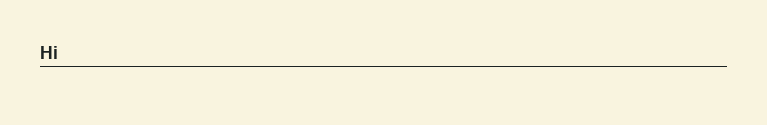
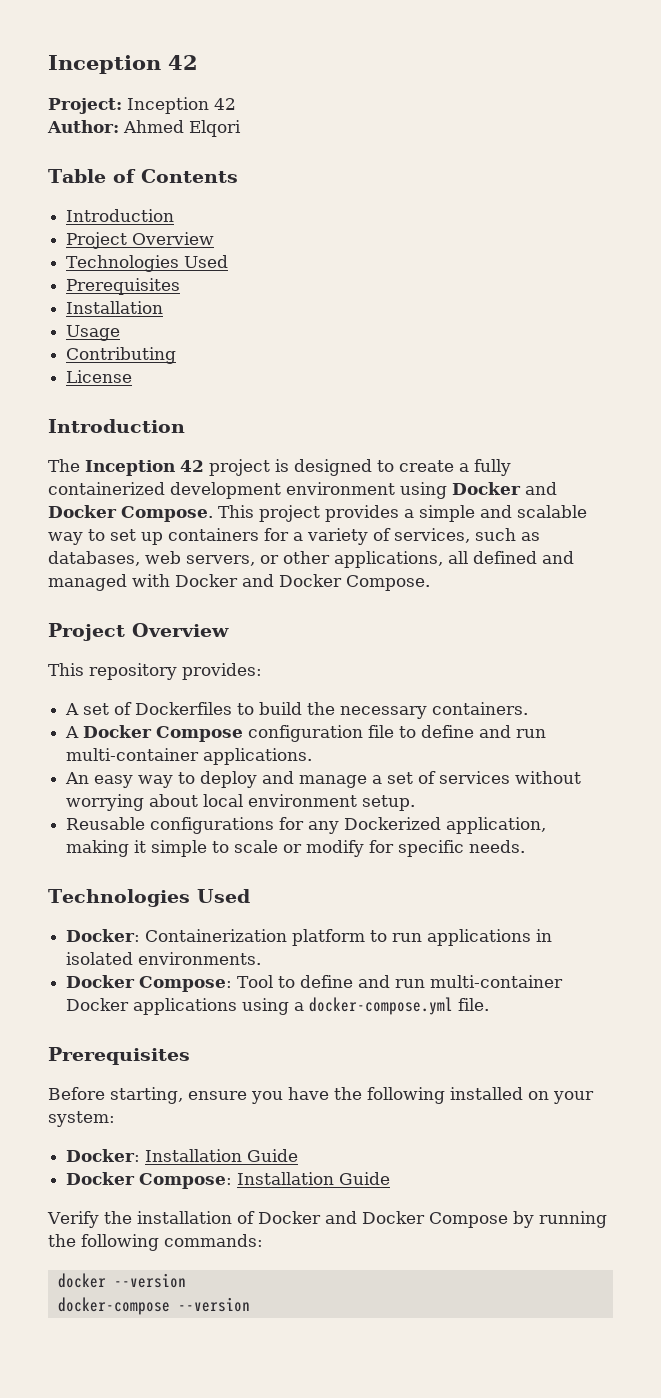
[40,46,58,59] Hi -> [48,55,198,74] [48,97,236,114] [47,120,241,137] [48,169,238,183] [66,209,175,222] [66,232,215,249] [66,255,229,272] [66,278,181,295] [66,301,164,314] [66,325,121,341] [66,347,177,364] [66,370,133,383] [48,419,185,433] [48,459,511,476] [48,482,557,499] [48,505,587,522] [48,528,540,545] [48,551,574,568] [48,574,430,591] [48,623,229,641] [48,663,262,680] [65,702,529,719] [65,725,547,742] [66,748,313,765] [65,771,582,788] [66,794,416,811] [66,817,547,834] [66,840,526,857] [48,889,250,907] [66,929,553,946] [66,952,262,965] [66,975,564,992] [66,997,490,1015] [48,1047,190,1065] [48,1087,594,1104] [48,1111,115,1127] [66,1149,299,1162] [66,1172,391,1189] [47,1211,607,1228] [48,1234,263,1251] [57,1273,186,1288] [57,1297,250,1315] Inception 42 // Project: Inception 42 // Author: Ahmed Elqori // Table of Contents // Introduction // Project Overview // Technologies Used // Prerequisites // Installation // Usage // Contributing // License // Introduction // The Inception 42 project is designed to create a fully containerized development environment using Docker and Docker Compose. This project provides a simple and scalable way to set up containers for a variety of services, such as databases, web servers, or other applications, all defined and managed with Docker and Docker Compose. // Project Overview // This repository provides: // A set of Dockerfiles to build the necessary containers. // A Docker Compose configuration file to define and run multi-container applications. // An easy way to deploy and manage a set of services without worrying about local environment setup. // Reusable configurations for any Dockerized application, making it simple to scale or modify for specific needs. // Technologies Used // Docker: Containerization platform to run applications in isolated environments. // Docker Compose: Tool to define and run multi-container Docker applications using a docker-compose.yml file. // Prerequisites // Before starting, ensure you have the following installed on your system: // Docker: Installation Guide // Docker Compose: Installation Guide // Verify the installation of Docker and Docker Compose by running the following commands: // docker --version // docker-compose --version

